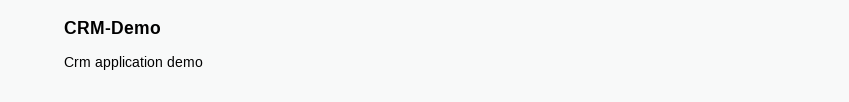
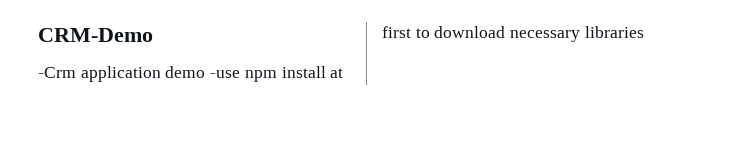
[64,57,91,67] Crm -> [38,67,76,78] -Crm
(203, 61) none -> [210,66,344,82] [382,26,644,42] -use npm install at first to download necessary libraries

